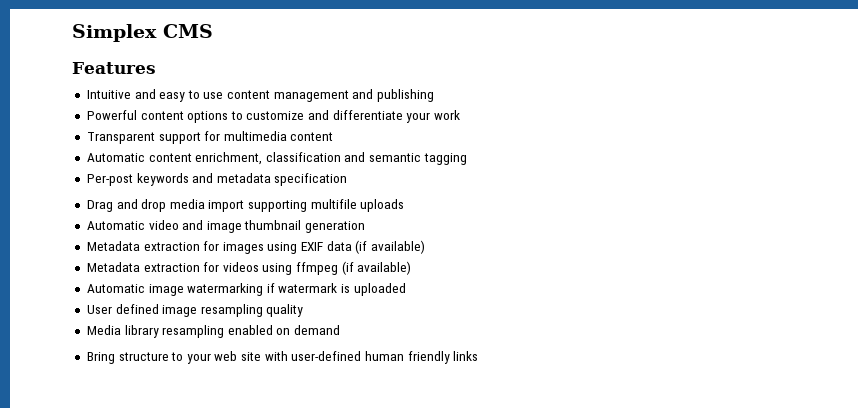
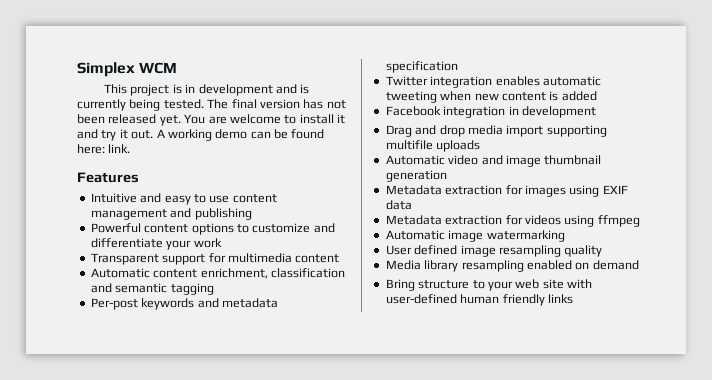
[163,24,213,38] CMS -> [139,62,178,74] [104,84,310,96] [77,99,346,111] [77,114,345,126] [77,129,325,141] [77,144,131,154] WCM // This project is in development and is currently being tested. The final version has not been released yet. You are welcome to install it and try it out. A working demo can be found here: link.
(348, 179) none -> [385,76,601,88] [385,91,597,103] [385,106,596,118] // Twitter integration enables automatic tweeting when new content is added // Facebook integration in development
[355,240,426,254] (if available) -> (412, 205) none
[341,261,412,275] (if available) -> (640, 221) none
[266,283,406,296] if watermark is uploaded -> (565, 236) none

